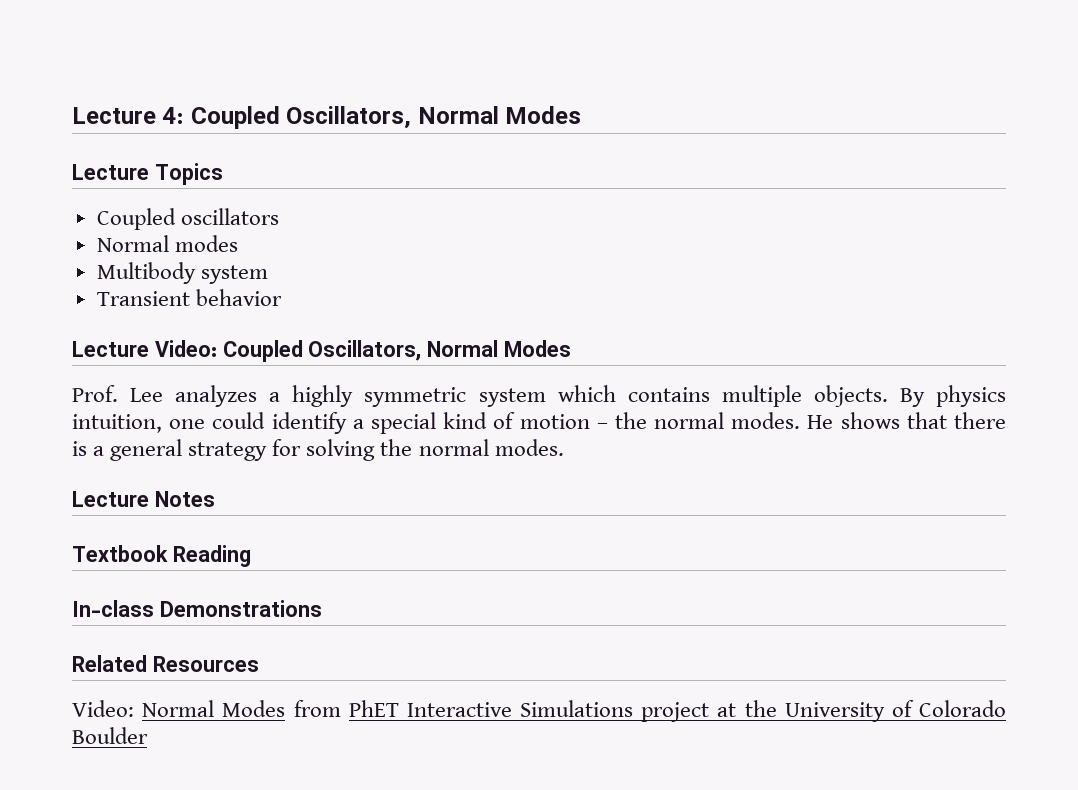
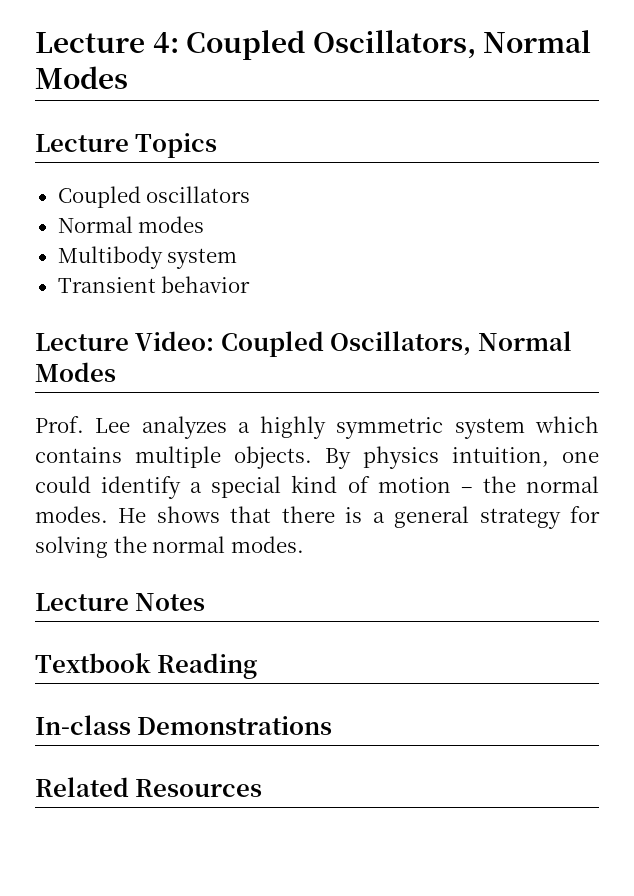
[72,700,1006,722] [72,727,148,744] // Video: Normal Modes from PhET Interactive Simulations project at the University of Colorado Boulder -> (263, 788) none

